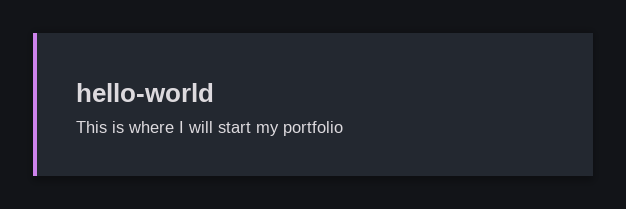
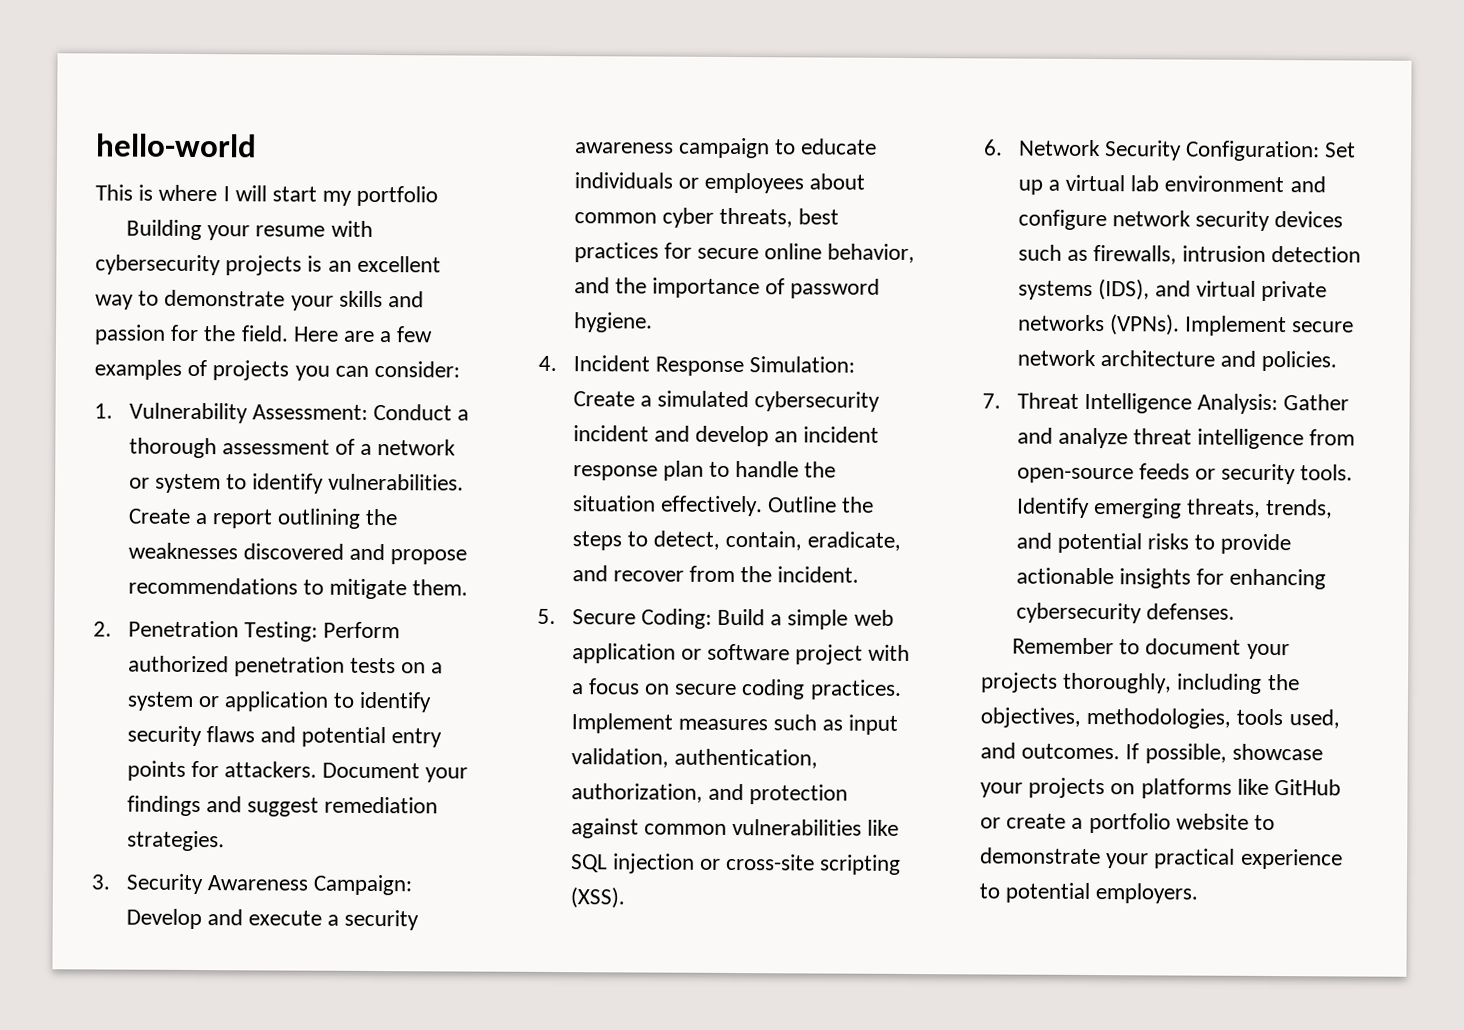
(343, 128) none -> [125,219,373,241] [95,254,441,276] [95,289,425,311] [94,324,434,345] [94,359,461,381] [94,402,470,424] [128,437,457,459] [128,473,465,494] [127,508,399,529] [127,542,468,565] [127,577,469,600] [93,620,400,642] [127,655,444,677] [126,691,433,713] [126,725,443,748] [126,760,469,783] [126,795,439,817] [126,830,225,852] [91,873,412,896] [125,908,420,931] [574,137,878,159] [573,172,866,194] [573,207,840,228] [573,242,916,264] [573,277,881,299] [573,312,653,333] [538,355,855,377] [572,390,881,412] [572,425,880,447] [572,460,837,481] [572,495,875,517] [571,530,902,551] [571,565,860,583] [537,608,894,630] [571,643,911,665] [570,678,902,700] [570,713,899,735] [570,748,818,769] [570,783,848,805] [570,818,900,839] [570,853,902,875] [569,887,625,909] [984,139,1357,162] [1017,174,1326,195] [1017,209,1344,231] [1017,244,1362,265] [1017,279,1328,302] [1017,314,1355,337] [1016,349,1338,372] [982,392,1350,415] [1016,427,1356,450] [1016,463,1354,485] [1015,497,1334,519] [1015,532,1292,555] [1015,567,1327,590] [1015,602,1235,624] [1011,637,1290,660] [981,672,1300,694] [980,707,1340,729] [980,742,1323,764] [980,777,1342,799] [980,812,1276,834] [980,847,1343,870] [979,882,1199,904] // Building your resume with cybersecurity projects is an excellent way to demonstrate your skills and passion for the field. Here are a few examples of projects you can consider: // 1. Vulnerability Assessment: Conduct a thorough assessment of a network or system to identify vulnerabilities. Create a report outlining the weaknesses discovered and propose recommendations to mitigate them. // 2. Penetration Testing: Perform authorized penetration tests on a system or application to identify security flaws and potential entry points for attackers. Document your findings and suggest remediation strategies. // 3. Security Awareness Campaign: Develop and execute a security awareness campaign to educate individuals or employees about common cyber threats, best practices for secure online behavior, and the importance of password hygiene. // 4. Incident Response Simulation: Create a simulated cybersecurity incident and develop an incident response plan to handle the situation effectively. Outline the steps to detect, contain, eradicate, and recover from the incident. // 5. Secure Coding: Build a simple web application or software project with a focus on secure coding practices. Implement measures such as input validation, authentication, authorization, and protection against common vulnerabilities like SQL injection or cross-site scripting (XSS). // 6. Network Security Configuration: Set up a virtual lab environment and configure network security devices such as firewalls, intrusion detection systems (IDS), and virtual private networks (VPNs). Implement secure network architecture and policies. // 7. Threat Intelligence Analysis: Gather and analyze threat intelligence from open-source feeds or security tools. Identify emerging threats, trends, and potential risks to provide actionable insights for enhancing cybersecurity defenses. // Remember to document your projects thoroughly, including the objectives, methodologies, tools used, and outcomes. If possible, showcase your projects on platforms like GitHub or create a portfolio website to demonstrate your practical experience to potential employers.

